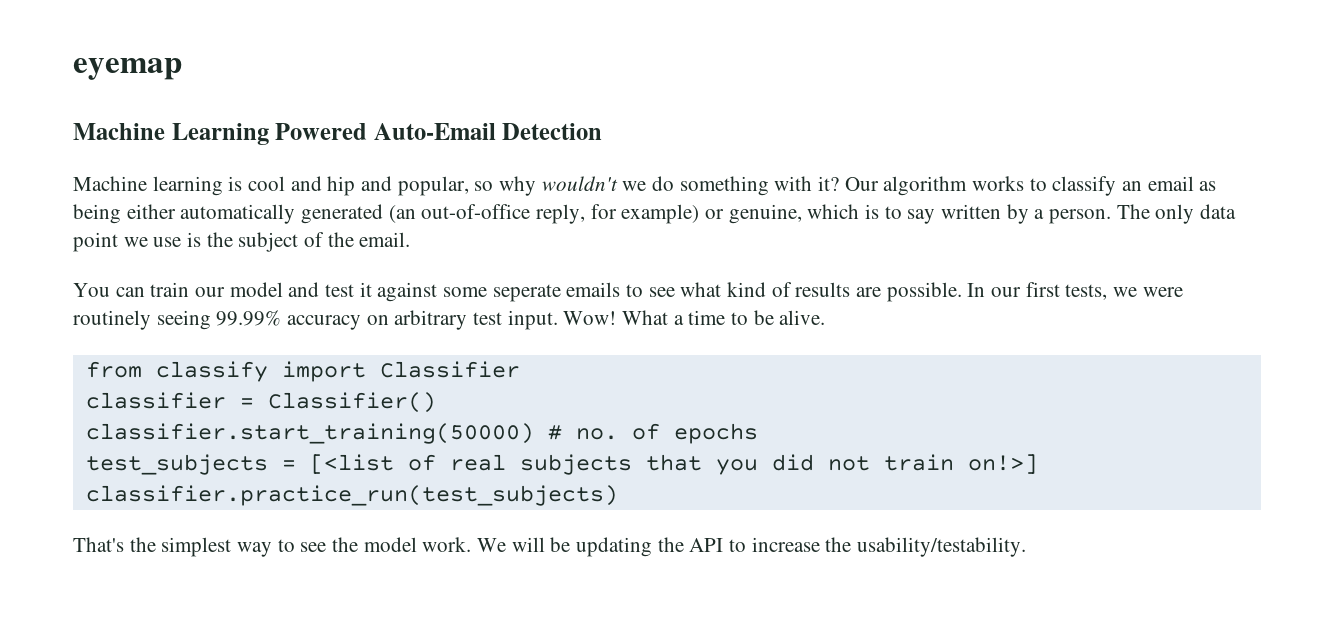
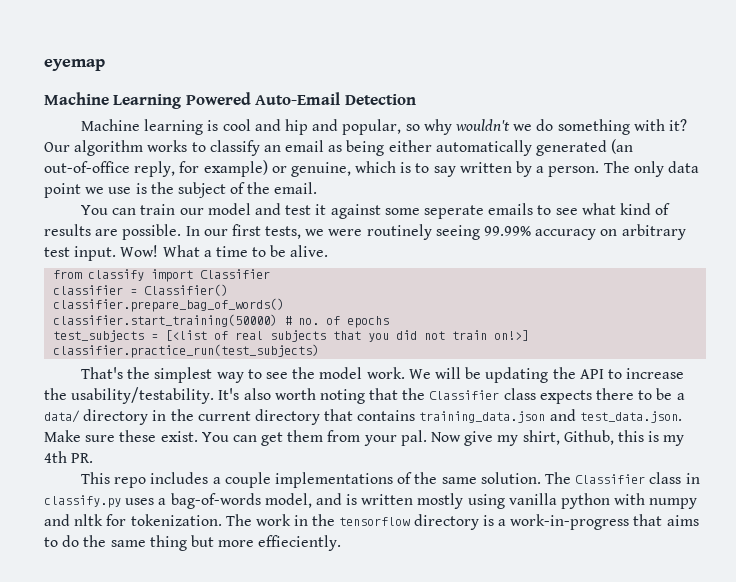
(436, 402) none -> [53,298,285,312] // classifier.prepare_bag_of_words()
(1027, 547) none -> [218,388,685,404] [44,409,682,425] [44,430,685,446] [44,451,94,463] [81,472,700,488] [44,493,698,509] [44,514,699,530] [44,535,342,551] It's also worth noting that the Classifier class expects there to be a data/ directory in the current directory that contains training_data.json and test_data.json. Make sure these exist. You can get them from your pal. Now give my shirt, Github, this is my 4th PR. // This repo includes a couple implementations of the same solution. The Classifier class in classify.py uses a bag-of-words model, and is written mostly using vanilla python with numpy and nltk for tokenization. The work in the tensorflow directory is a work-in-progress that aims to do the same thing but more effieciently.

